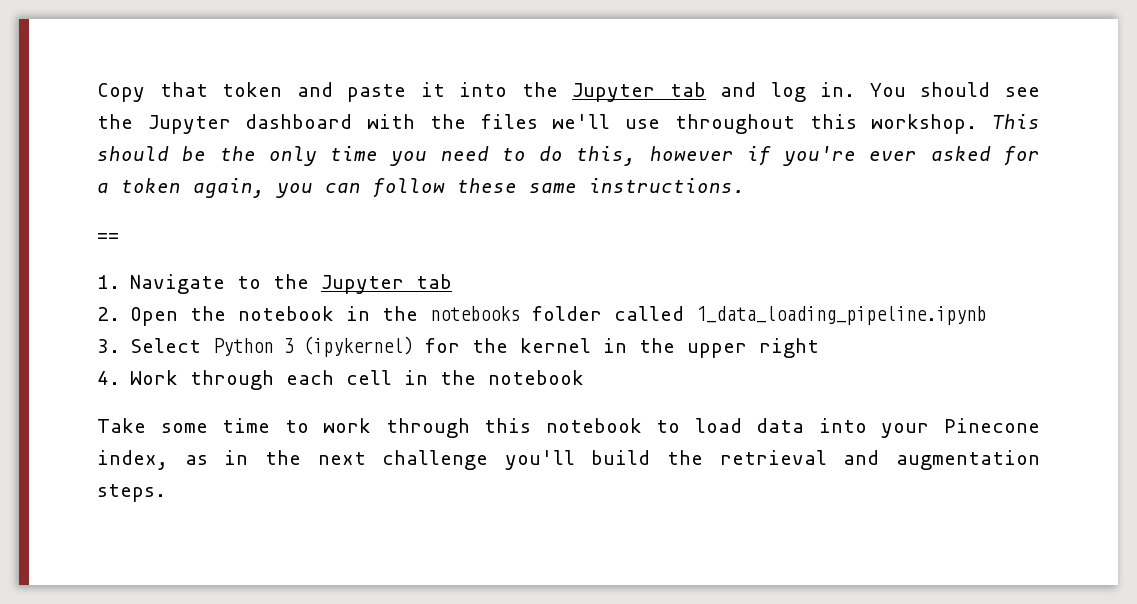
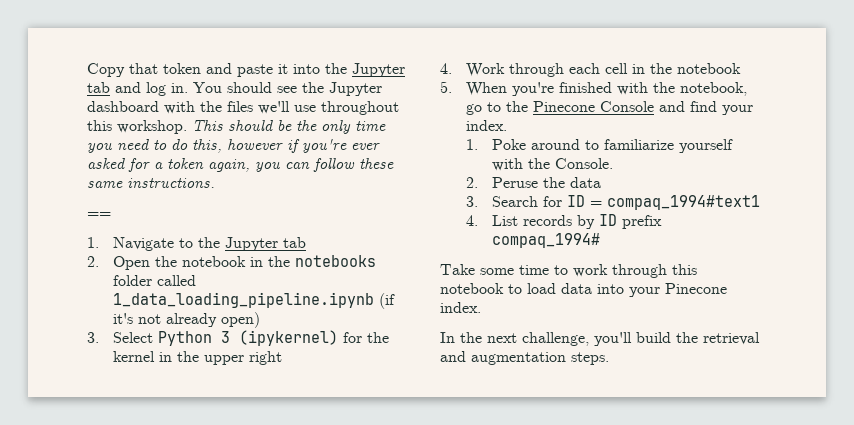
(987, 315) none -> [378,293,395,309] [112,312,260,328] (if it's not already open)
(585, 377) none -> [440,81,747,96] [465,101,753,115] [465,120,507,131] [465,139,733,153] [491,158,613,171] [465,177,601,188] [465,195,760,210] [465,214,662,229] [491,233,600,248] // 5. When you're finished with the notebook, go to the Pinecone Console and find your index. // 1. Poke around to familiarize yourself with the Console. // 2. Peruse the data // 3. Search for ID = compaq_1994#text1 // 4. List records by ID prefix compaq_1994#
[97,450,249,470] index, as in -> [440,302,481,313] [440,332,455,343] index. // In
[382,450,489,470] challenge -> [522,332,589,346] challenge,

